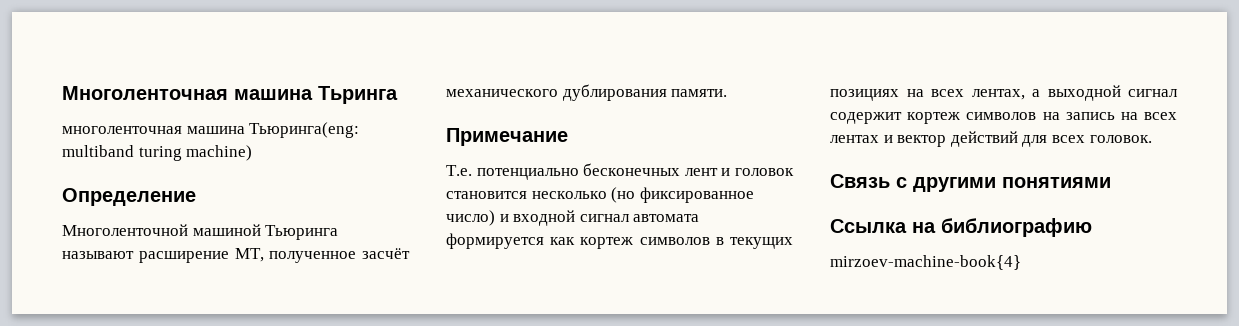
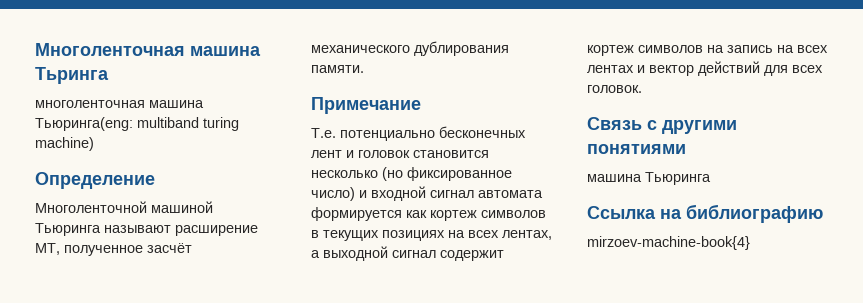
(1111, 182) none -> [587,172,711,185] // машина Тьюринга

